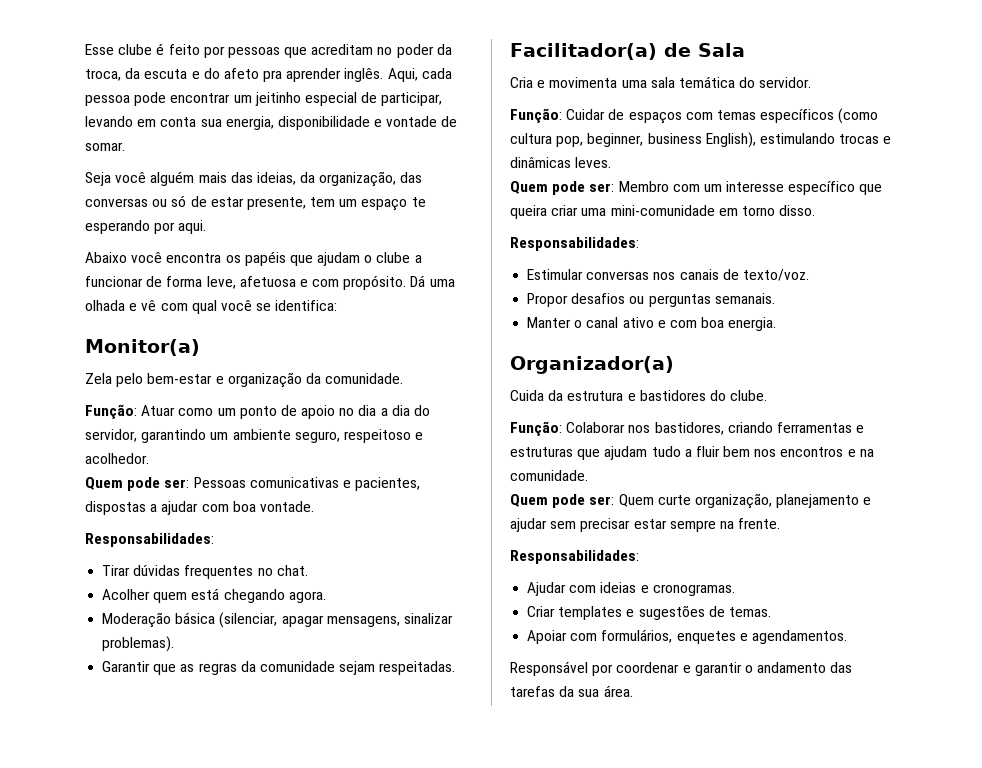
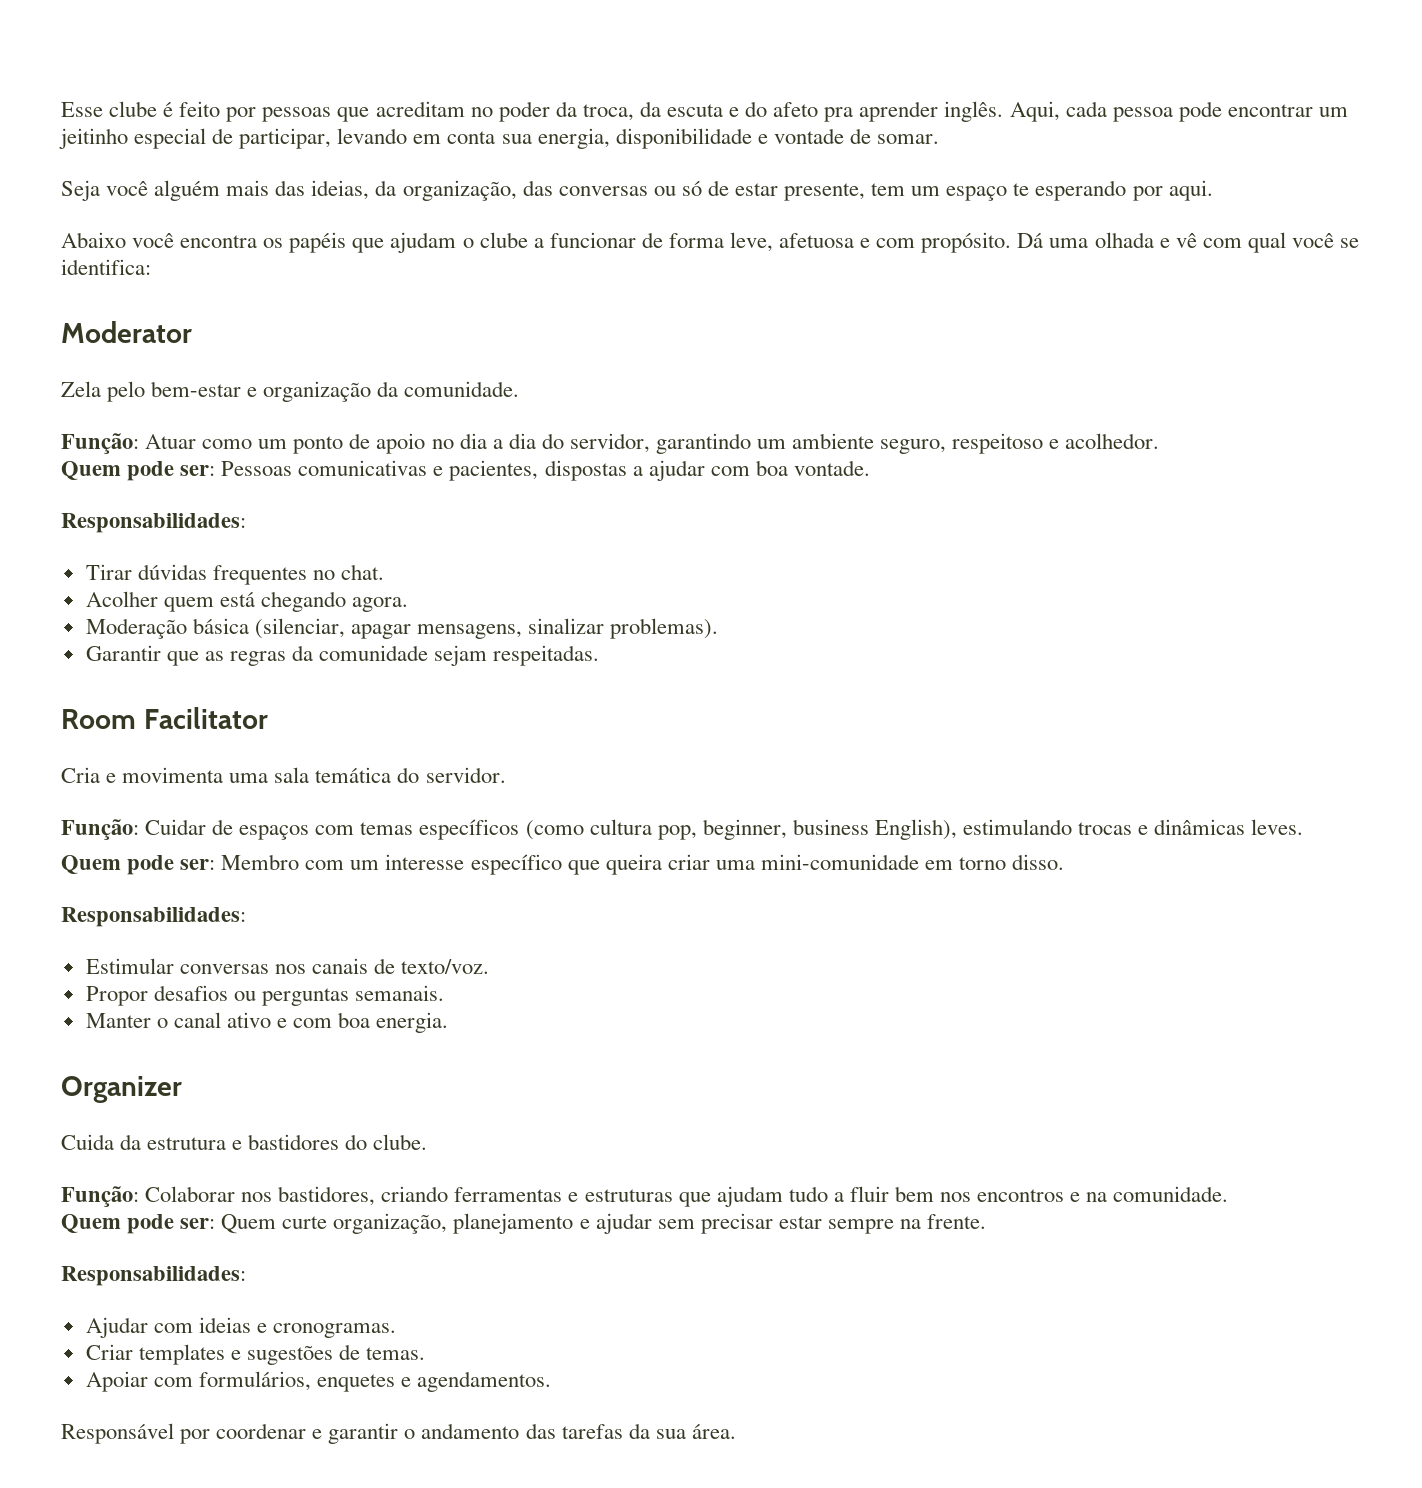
[85,339,200,356] Monitor(a) -> [61,321,192,343] Moderator
[510,43,745,60] Facilitador(a) de Sala -> [61,707,268,729] Room Facilitator
[510,356,674,374] Organizador(a) -> [61,1076,182,1103] Organizer

